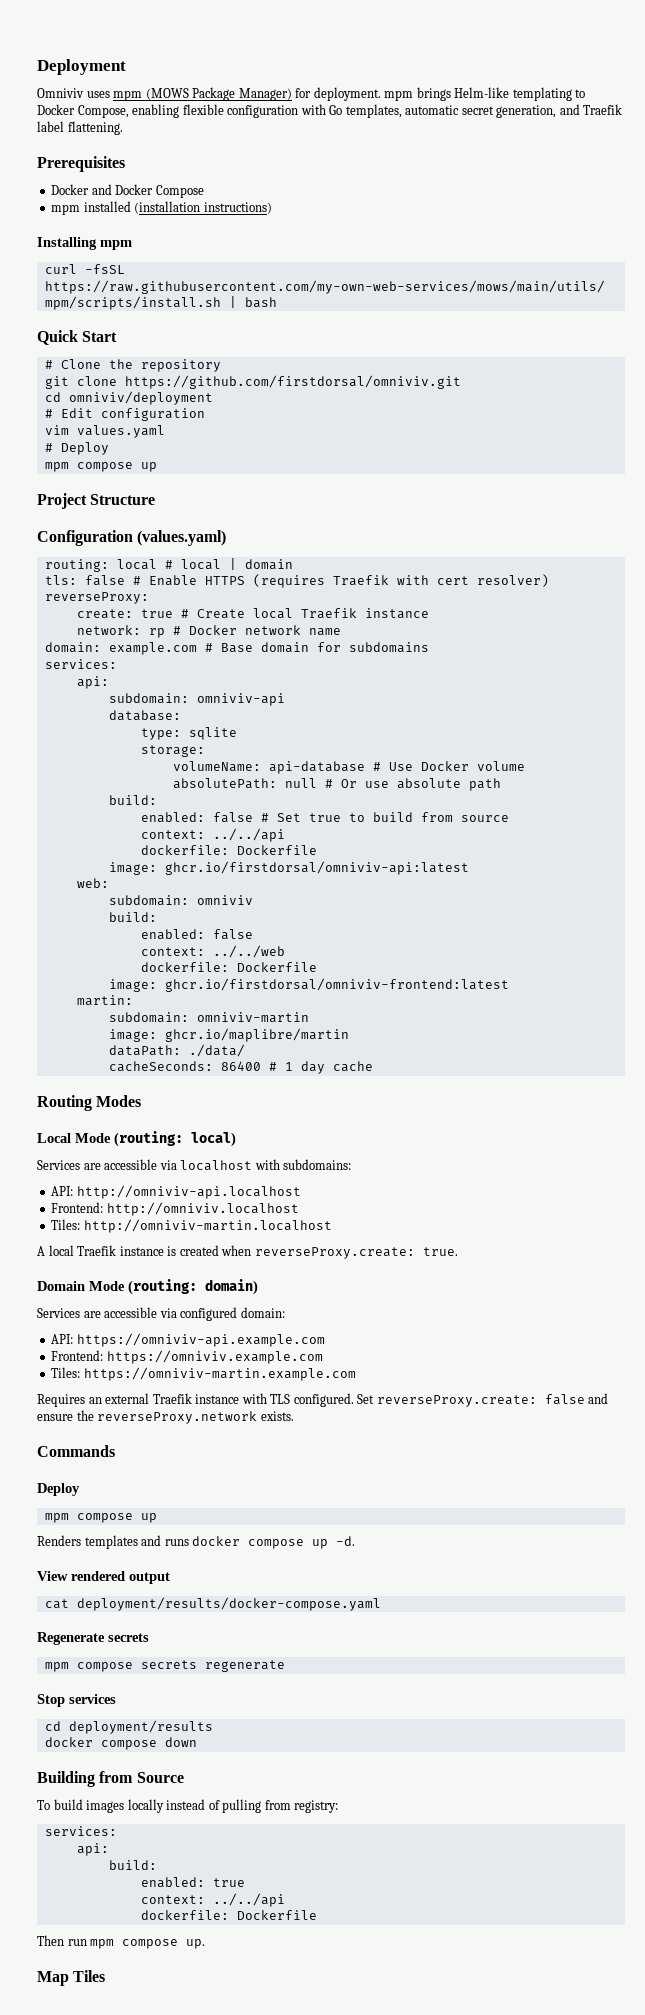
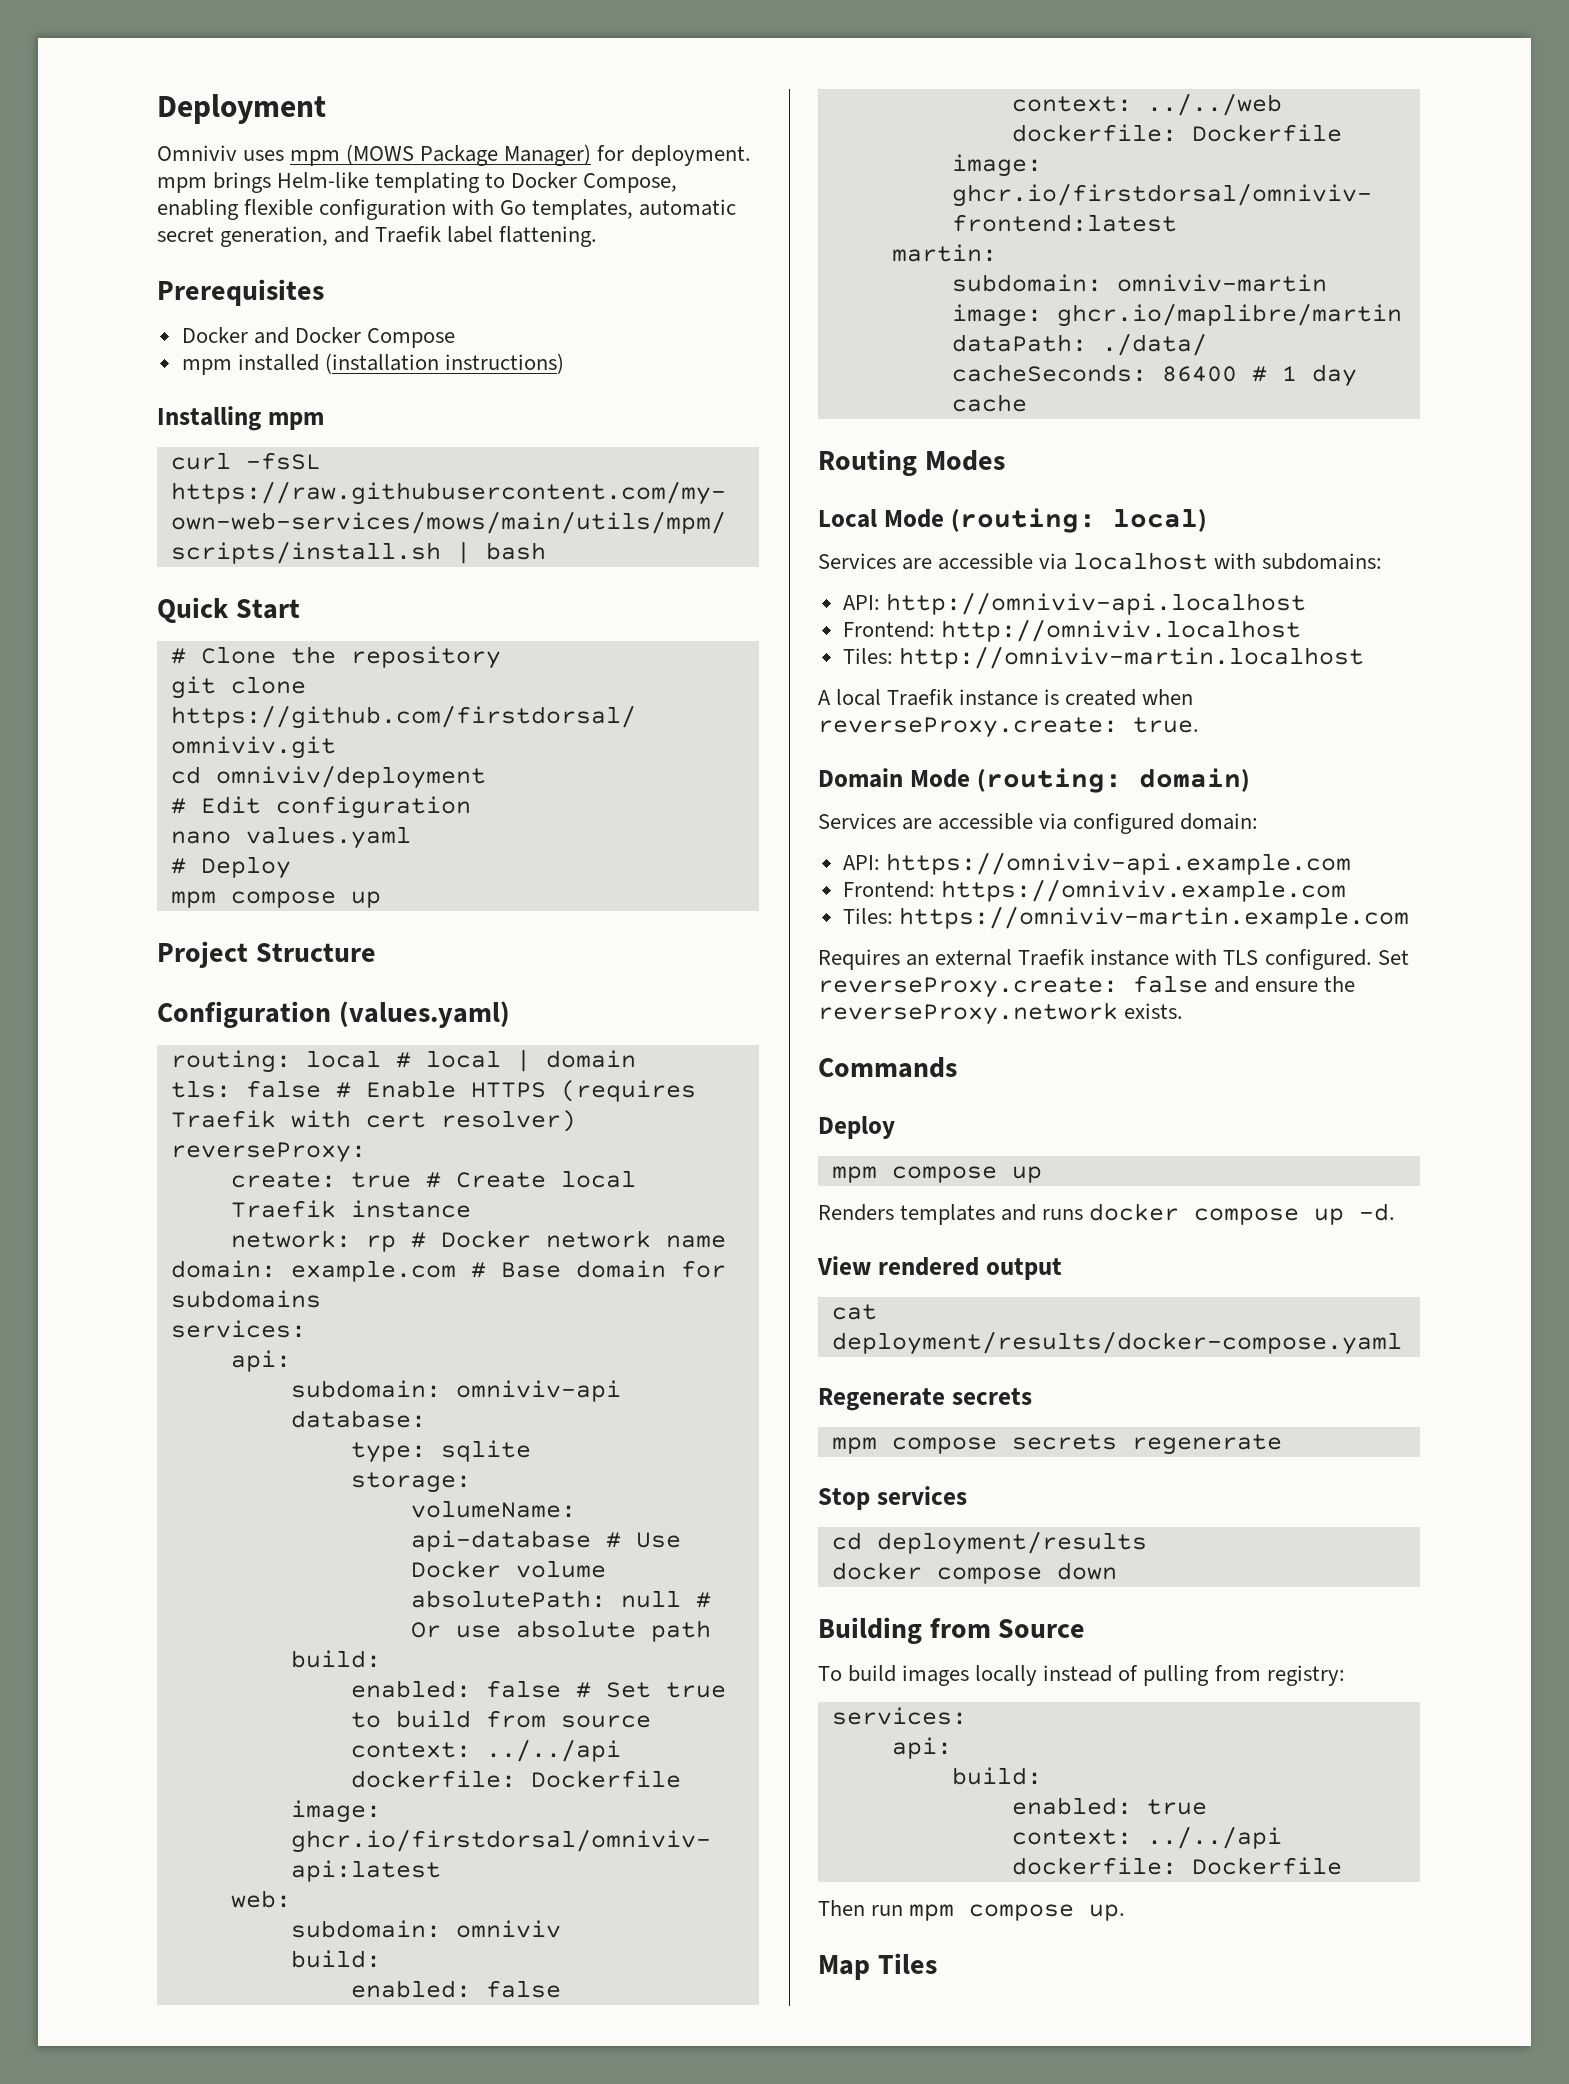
[44,425,69,435] vim -> [170,831,231,844] nano

